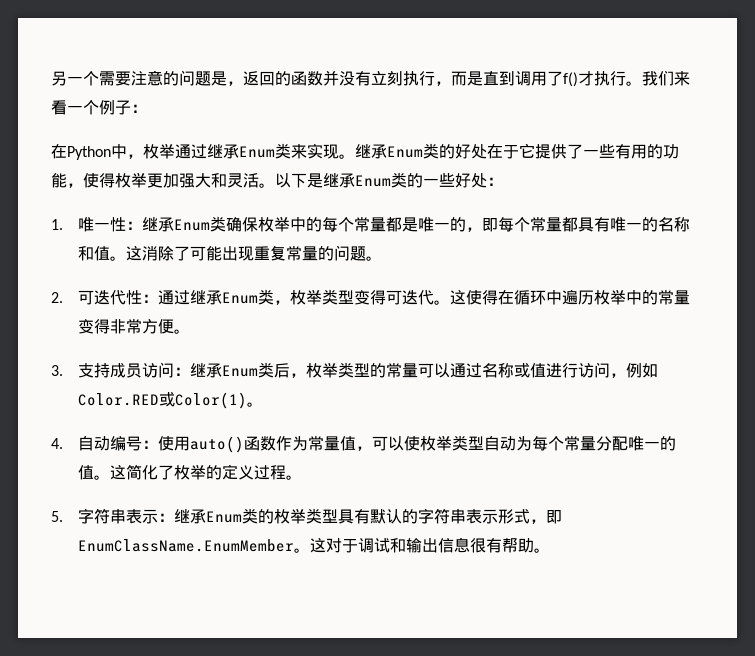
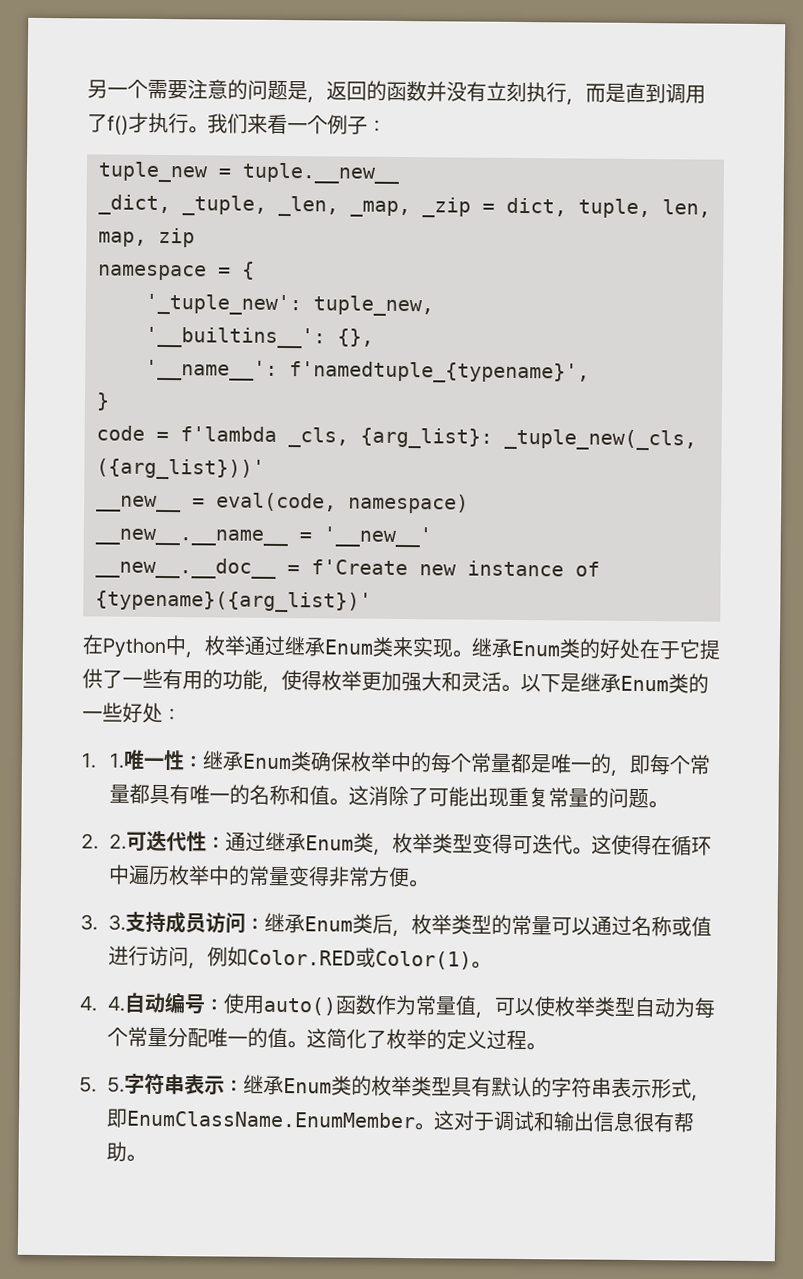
(147, 108) none -> [98,161,400,184] [98,194,711,219] [98,227,195,248] [98,261,255,281] [145,293,434,317] [145,326,374,349] [145,359,590,384] [96,392,110,411] [96,425,697,451] [96,458,265,480] [96,492,469,514] [95,526,432,548] [95,557,600,579] [95,590,372,613] // tuple_new = tuple.__new__ // _dict, _tuple, _len, _map, _zip = dict, tuple, len, map, zip // namespace = { // '_tuple_new': tuple_new, // '__builtins__': {}, // '__name__': f'namedtuple_{typename}', // } // code = f'lambda _cls, {arg_list}: _tuple_new(_cls, ({arg_list}))' // __new__ = eval(code, namespace) // __new__.__name__ = '__new__' // __new__.__doc__ = f'Create new instance of {typename}({arg_list})'
(63, 224) none -> [109,752,126,769] 1.
(63, 297) none -> [109,833,128,850] 2.
(63, 370) none -> [108,914,127,931] 3.
(63, 443) none -> [107,995,127,1012] 4.
(63, 516) none -> [107,1076,126,1093] 5.

